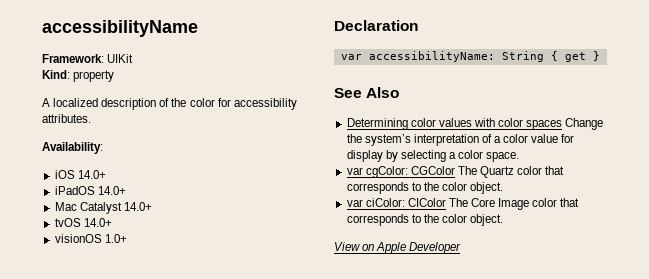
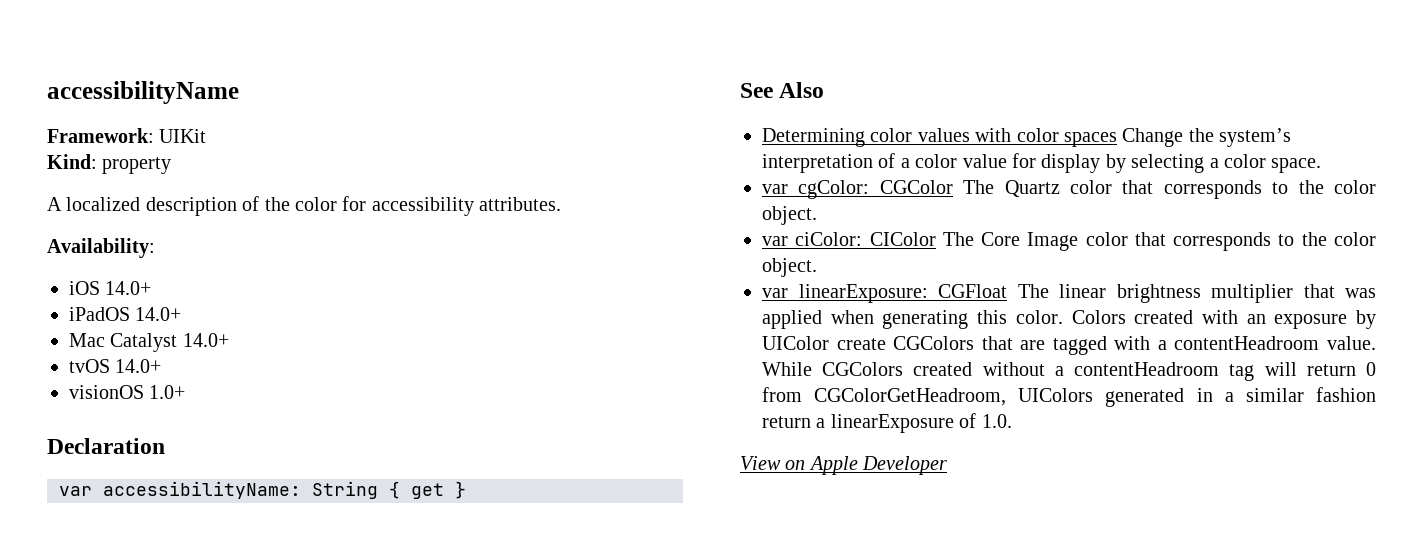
(504, 220) none -> [762,284,1376,303] [762,310,1376,329] [762,336,1376,355] [762,362,1376,381] [762,387,1376,407] [762,413,1012,433] // var linearExposure: CGFloat The linear brightness multiplier that was applied when generating this color. Colors created with an exposure by UIColor create CGColors that are tagged with a contentHeadroom value. While CGColors created without a contentHeadroom tag will return 0 from CGColorGetHeadroom, UIColors generated in a similar fashion return a linearExposure of 1.0.

